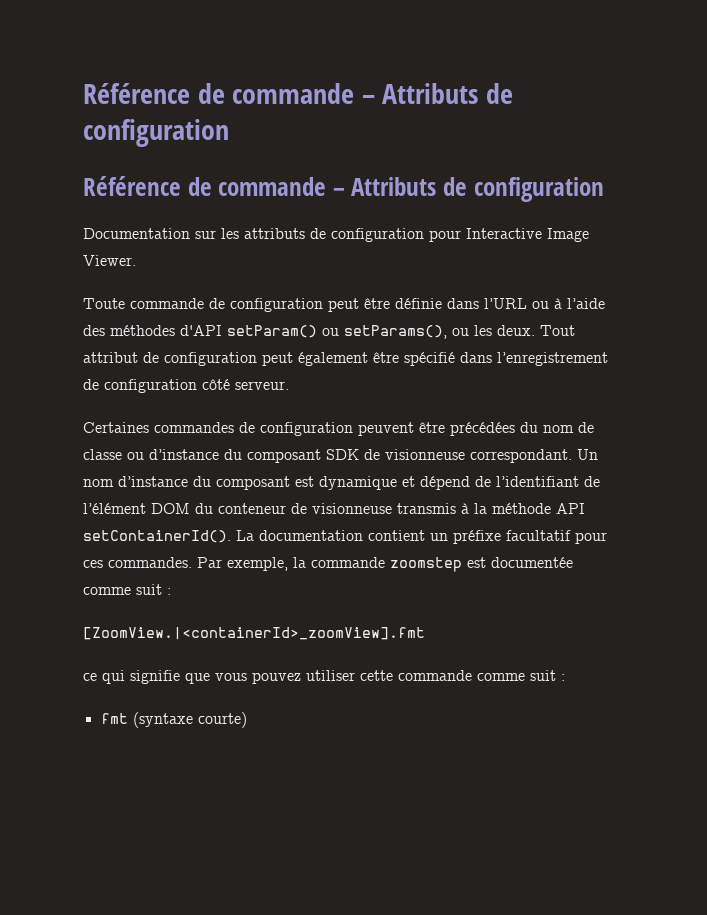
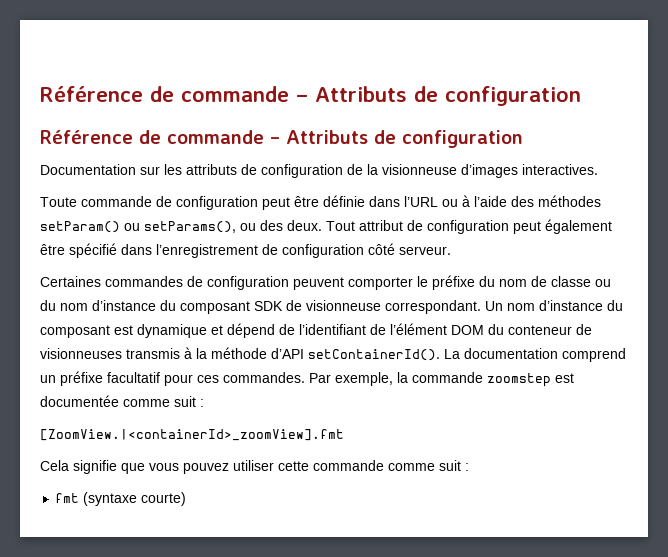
[429,228,589,242] [83,255,136,266] pour Interactive Image Viewer. -> [347,164,598,178] de la visionneuse d’images interactives.
[180,325,222,336] d'API -> (601, 201) none
[474,325,492,336] les -> [260,220,283,231] des
[419,422,515,436] être précédées -> [348,275,475,290] comporter le préfixe
(144, 456) none -> [40,300,88,311] du nom
[312,503,392,514] visionneuse -> [40,348,122,359] visionneuses
[556,503,585,514] API -> [271,348,304,359] d’API
[368,530,425,541] contient -> [562,348,626,362] comprend
[83,670,125,684] ce qui -> [40,460,69,471] Cela

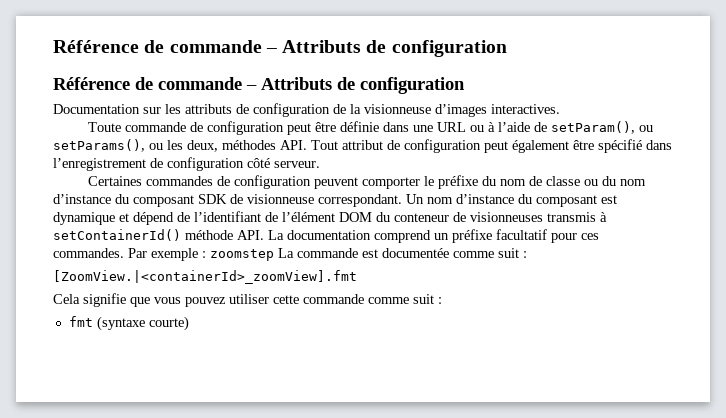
[404,196,438,207] l’URL -> [412,122,466,132] une URL
[511,195,601,207] [40,220,322,233] des méthodes setParam() ou setParams(), ou des deux. -> [533,121,653,134] [53,139,307,152] de setParam(), ou setParams(), ou les deux, méthodes API.
[196,347,440,361] la méthode d’API setContainerId(). -> [53,229,264,241] setContainerId() méthode API.
[335,372,551,387] exemple, la commande zoomstep -> [151,248,358,261] exemple : zoomstep La commande

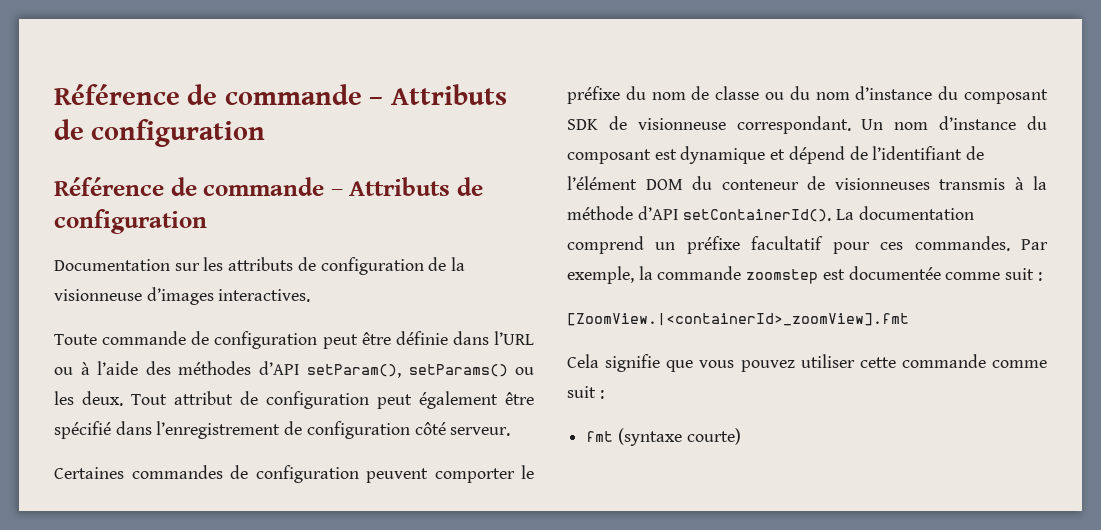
[412,122,466,132] une URL -> [494,331,534,345] l’URL
[533,121,653,134] [53,139,307,152] de setParam(), ou setParams(), ou les deux, méthodes API. -> [145,361,534,378] [54,391,123,406] des méthodes d’API setParam(), setParams() ou les deux.
[53,229,264,241] setContainerId() méthode API. -> [1033,176,1047,190] [567,206,832,222] la méthode d’API setContainerId().
[151,248,358,261] exemple : zoomstep La commande -> [567,266,819,284] exemple, la commande zoomstep

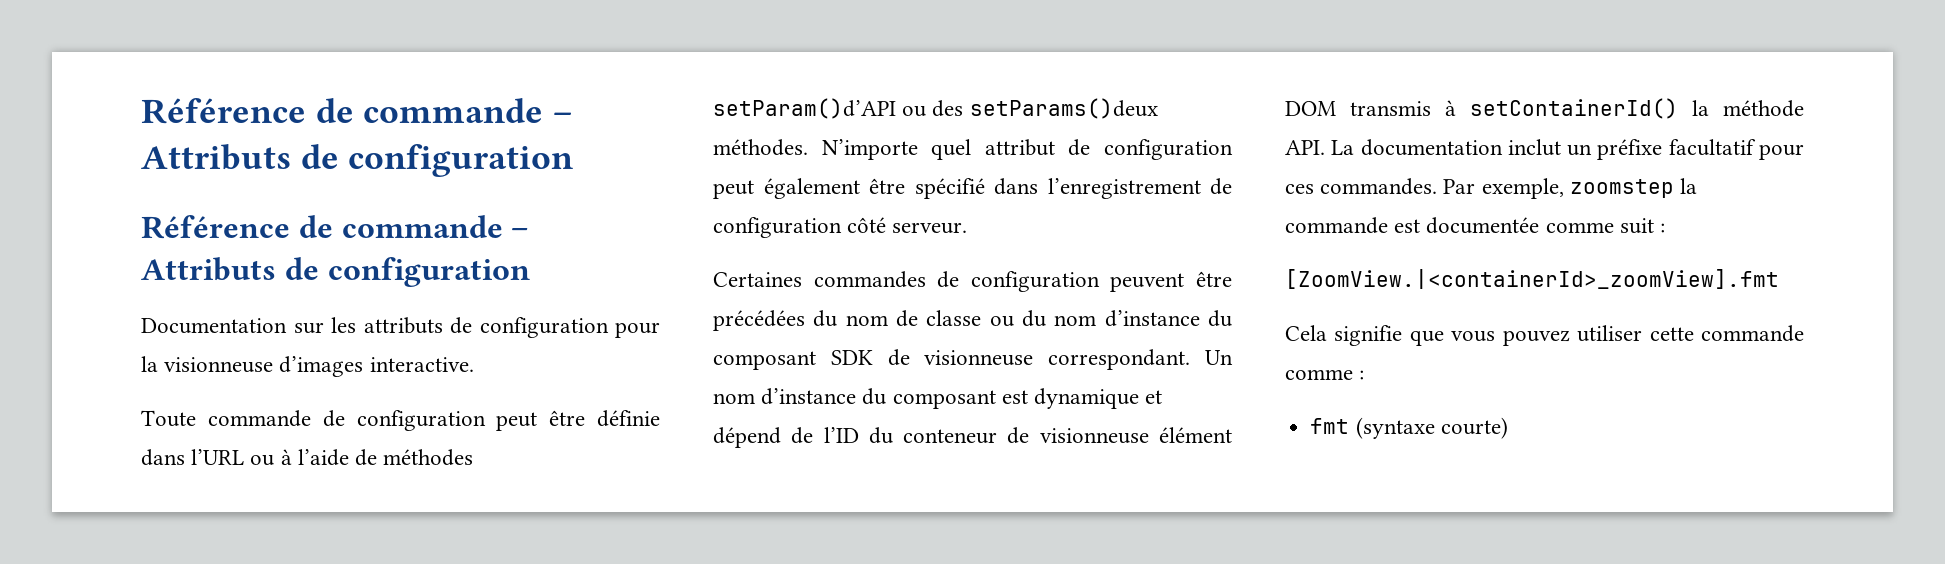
[428,257,447,271] de -> [615,322,660,338] pour
[218,289,311,302] interactives. -> [369,357,474,372] interactive.
[145,361,534,378] [54,391,167,406] des méthodes d’API setParam(), setParams() ou les deux. Tout -> [355,449,474,466] [713,98,1158,119] [713,139,972,160] de méthodes setParam()d’API ou des setParams()deux méthodes. N’importe quel
[434,465,534,483] [567,86,620,104] comporter le préfixe -> [1196,271,1232,287] [713,310,805,331] être précédées
[872,146,985,160] [567,176,930,190] l’identifiant de l’élément DOM du conteneur de visionneuses -> [823,427,1232,444] [1285,101,1336,116] l’ID du conteneur de visionneuse élément DOM
(1024, 183) none -> [1470,98,1678,119] setContainerId()
[637,206,832,222] d’API setContainerId(). -> [1285,140,1325,155] API.
[567,236,644,254] comprend -> [1507,139,1561,156] inclut
(634, 275) none -> [1569,179,1674,198] zoomstep
[746,269,819,284] zoomstep -> (1388, 225) none
[567,386,596,398] suit -> (1353, 374) none

